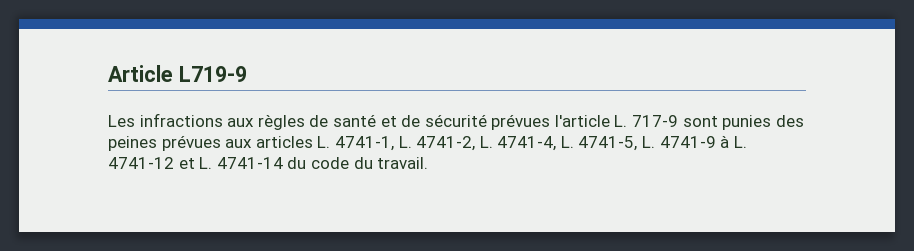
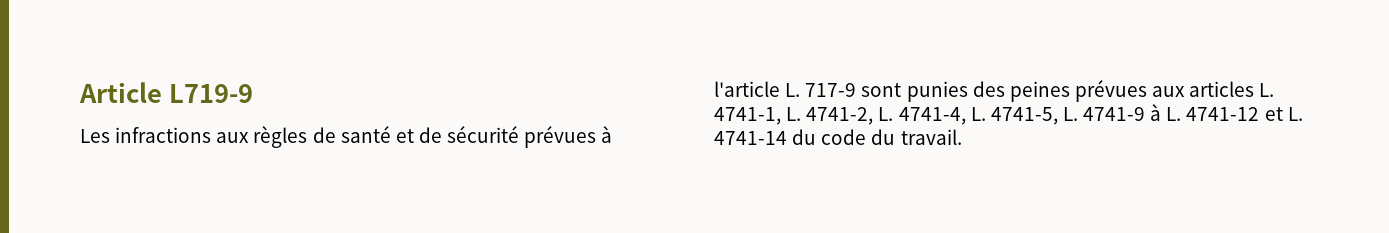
(551, 122) none -> [601,126,613,143] à

